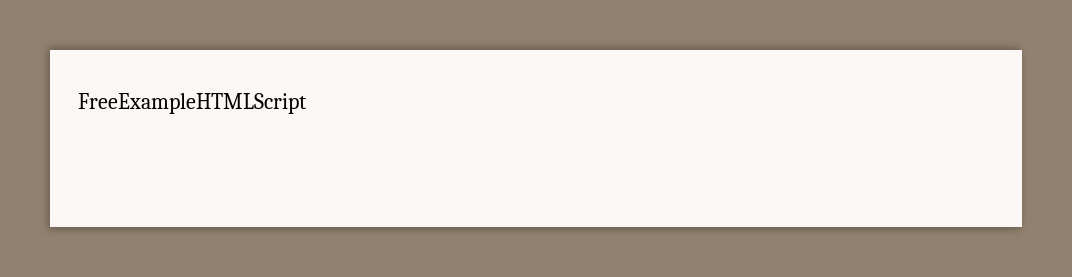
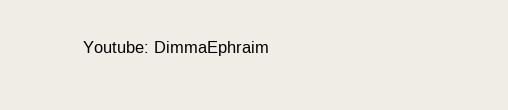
[78,93,307,114] FreeExampleHTMLScript -> [83,41,269,56] Youtube: DimmaEphraim

